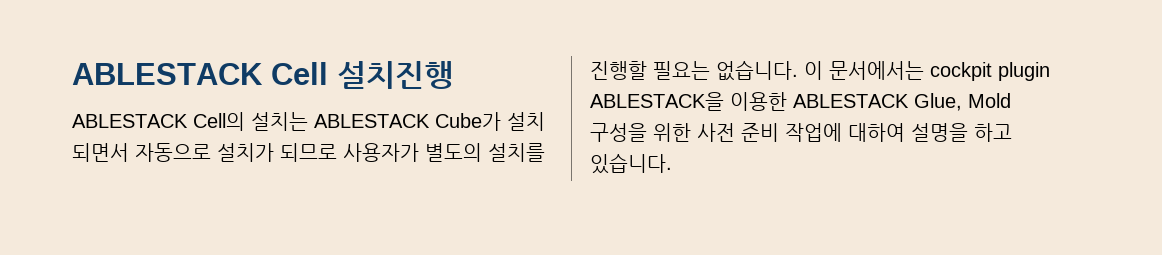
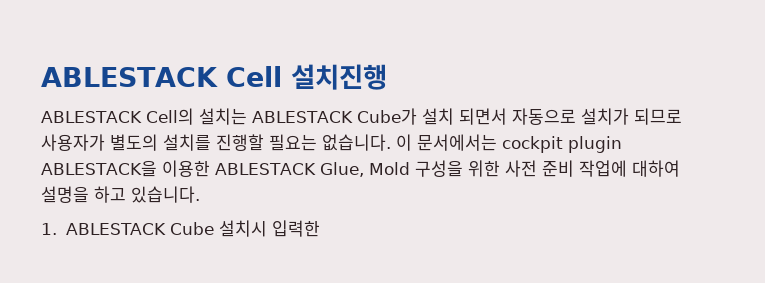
(672, 163) none -> [41,220,321,237] // 1. ABLESTACK Cube 설치시 입력한

